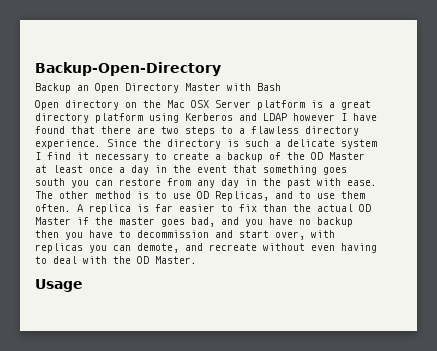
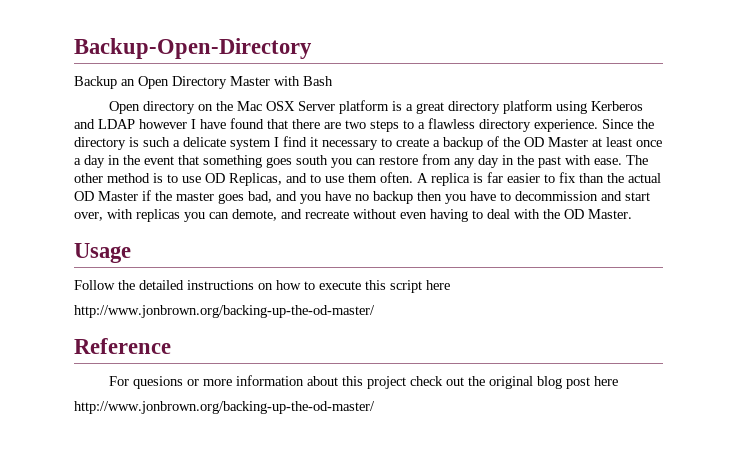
(83, 285) none -> [74,280,450,293] [74,305,375,318] [74,338,171,354] [109,375,619,389] [74,401,375,414] // Follow the detailed instructions on how to execute this script here // http://www.jonbrown.org/backing-up-the-od-master/ // Reference // For quesions or more information about this project check out the original blog post here // http://www.jonbrown.org/backing-up-the-od-master/

